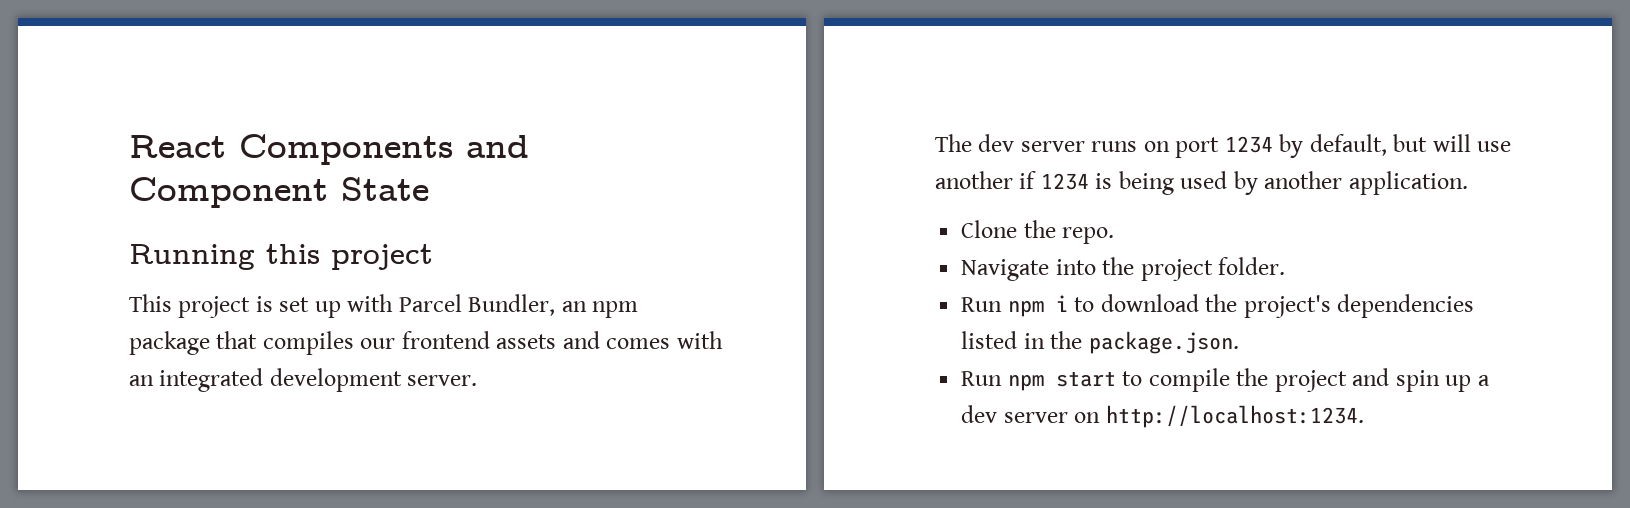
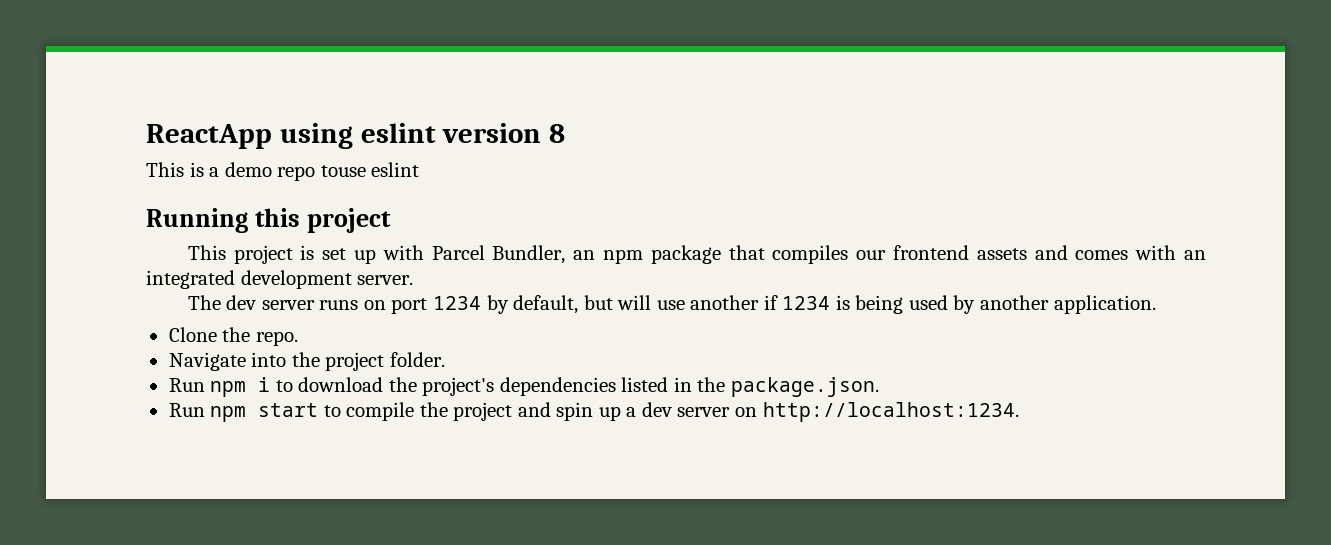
[129,134,529,165] [129,177,429,208] React Components and Component State -> [146,123,566,149] [146,162,420,181] ReactApp using eslint version 8 // This is a demo repo touse eslint

